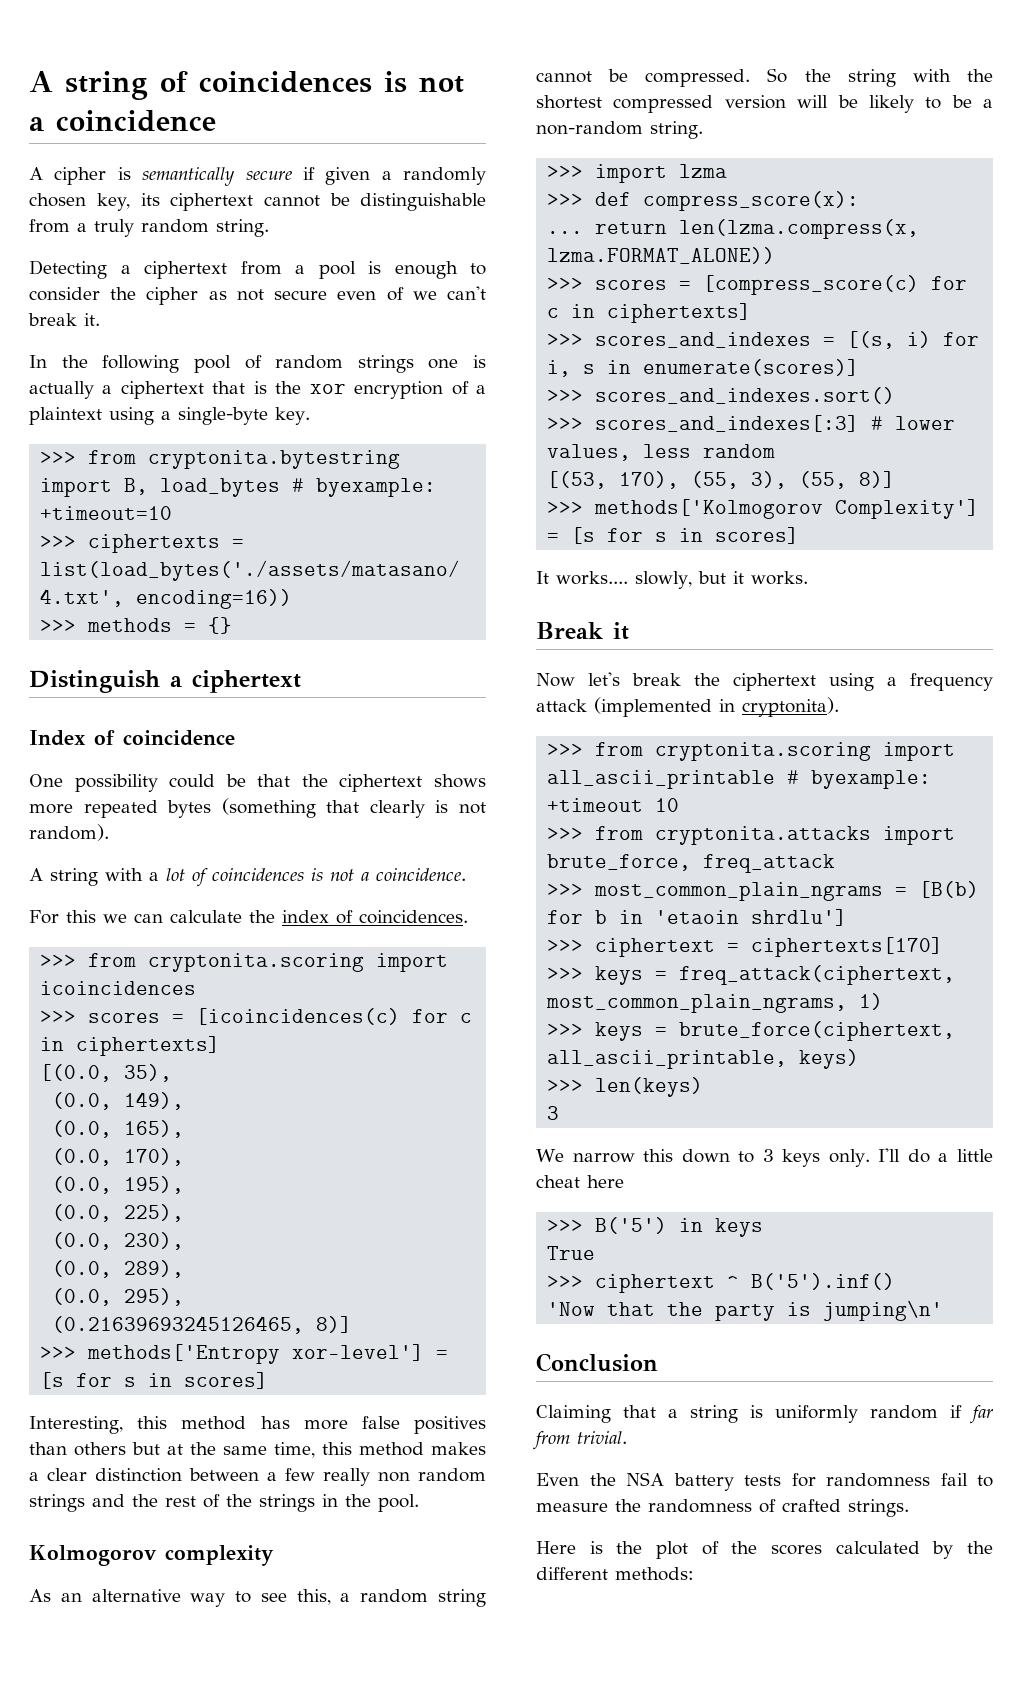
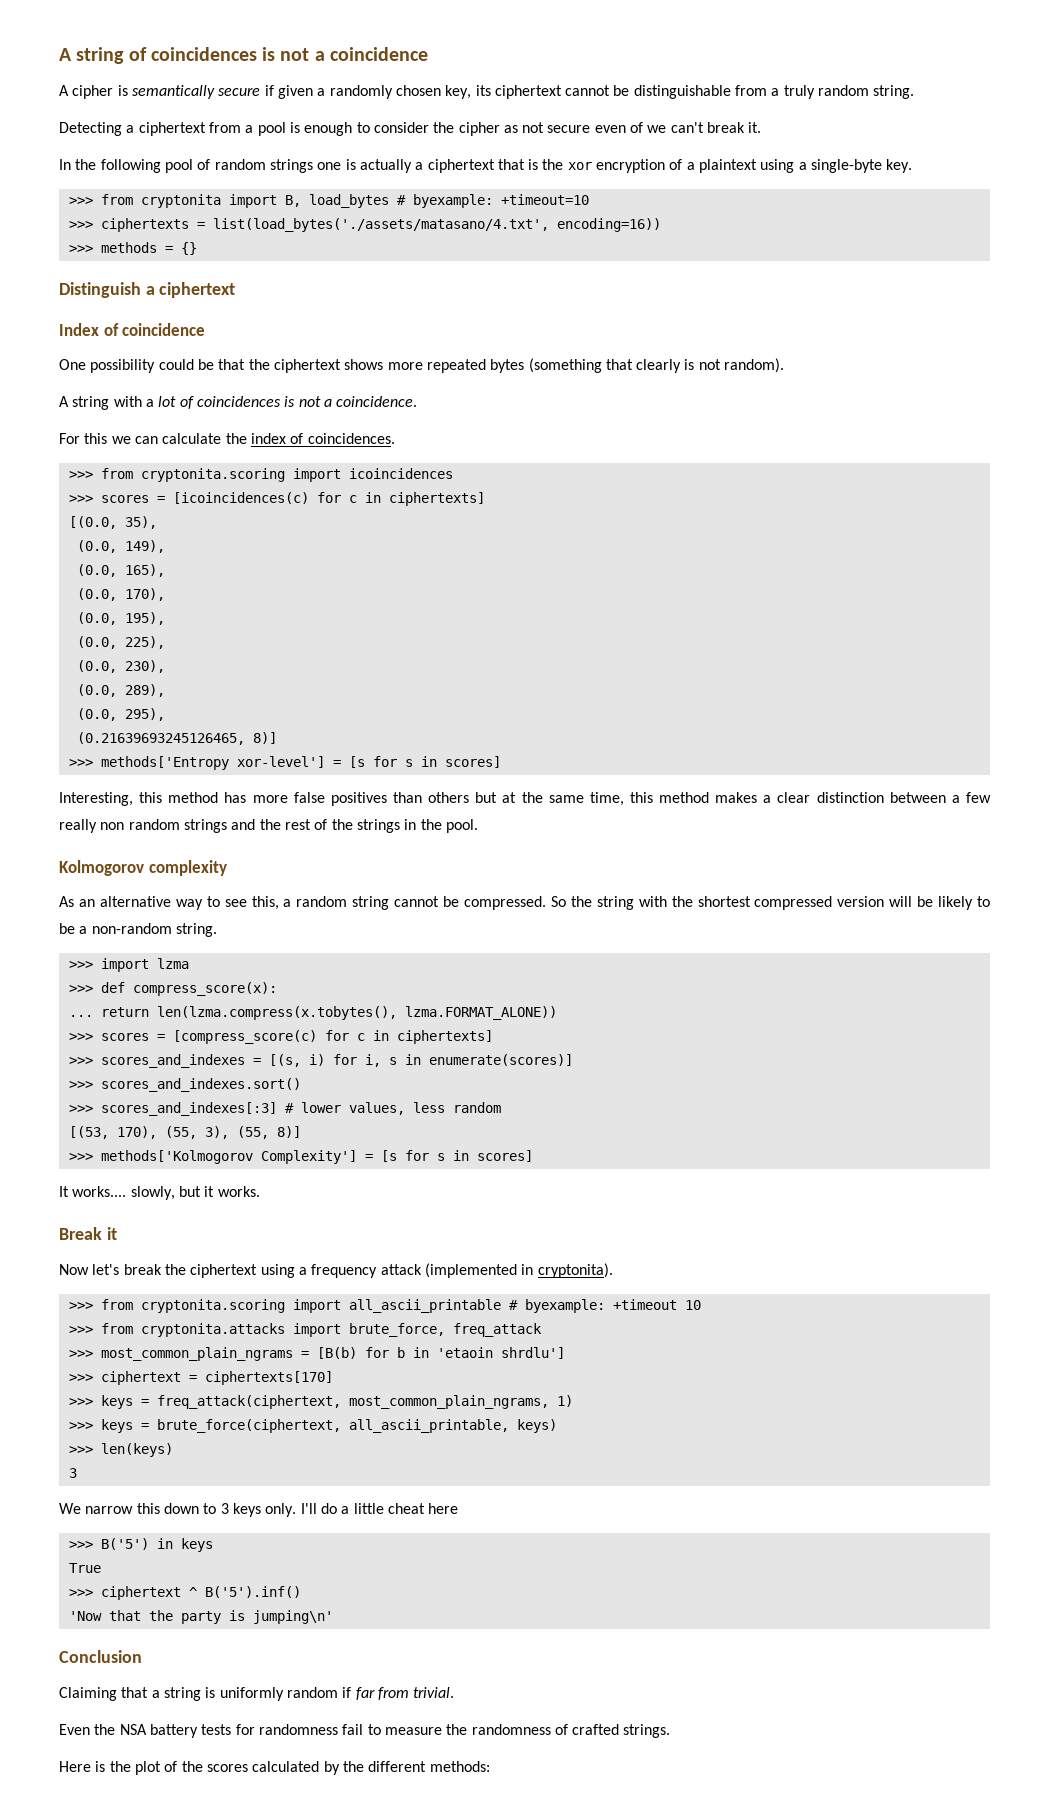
[148,450,401,469] cryptonita.bytestring -> [140,194,221,208] cryptonita
[679,219,920,239] len(lzma.compress(x, -> [156,1006,397,1020] len(lzma.compress(x.tobytes(),

